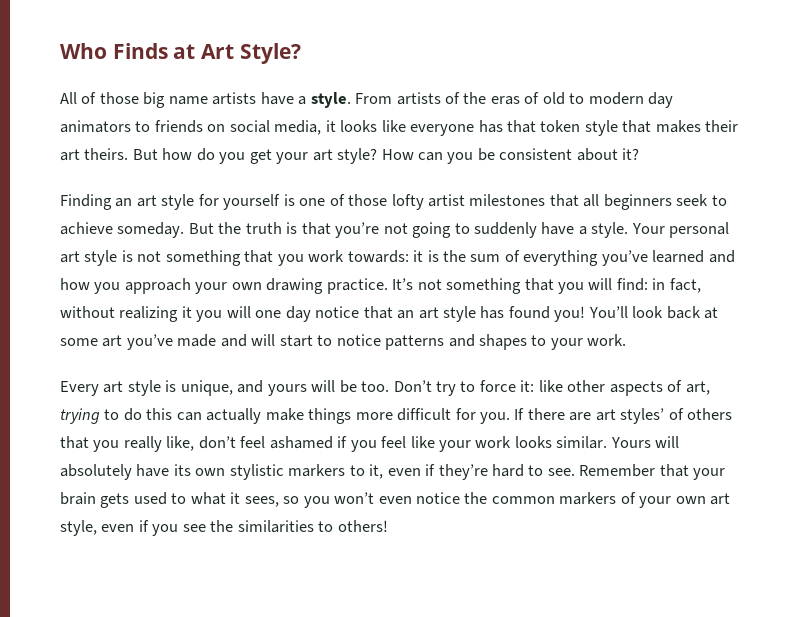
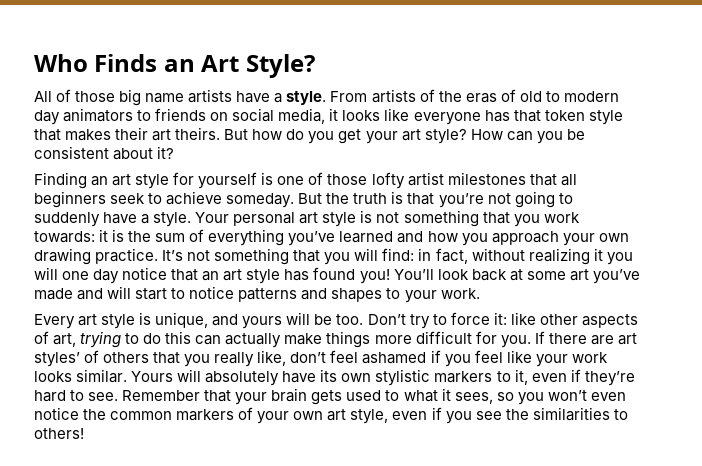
[173,44,196,59] at -> [163,59,195,72] an

